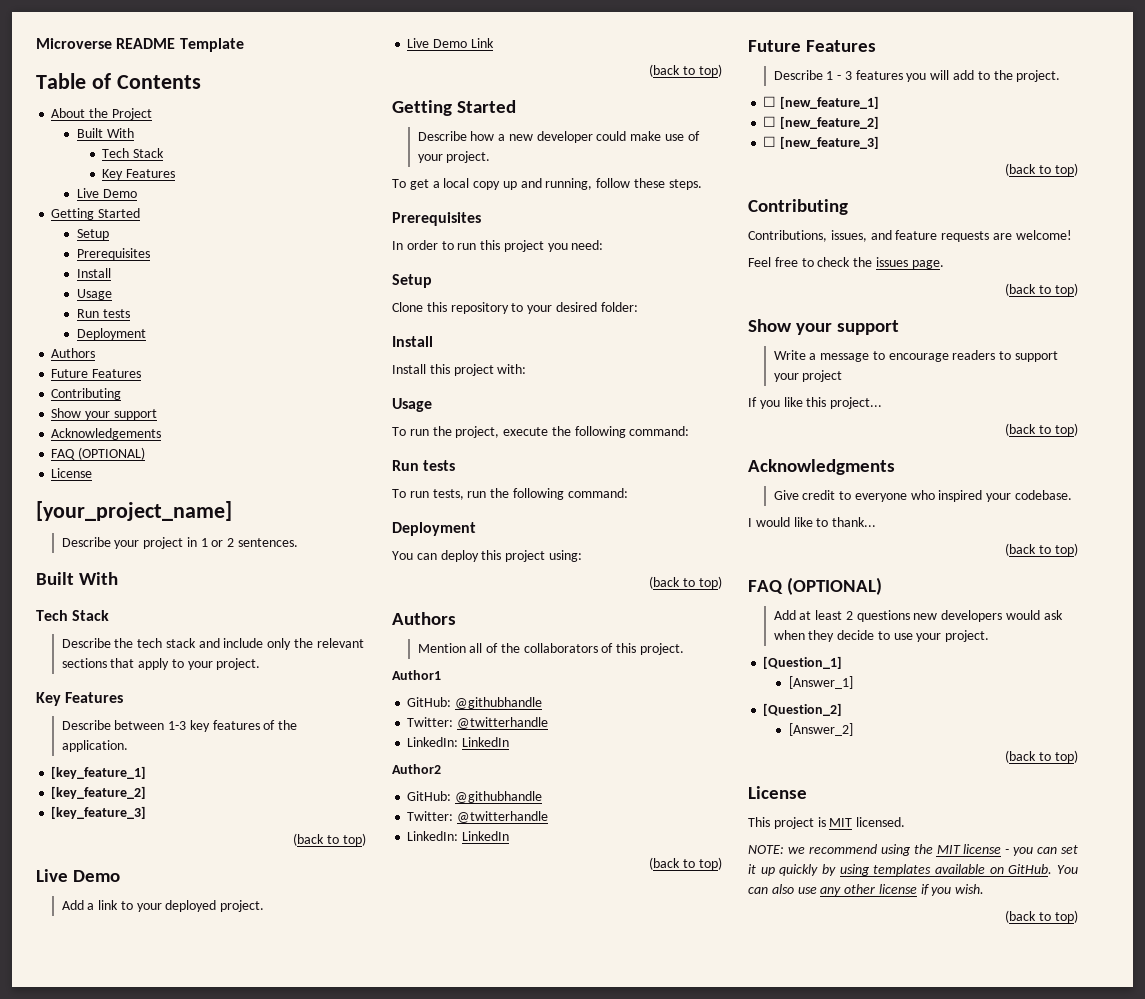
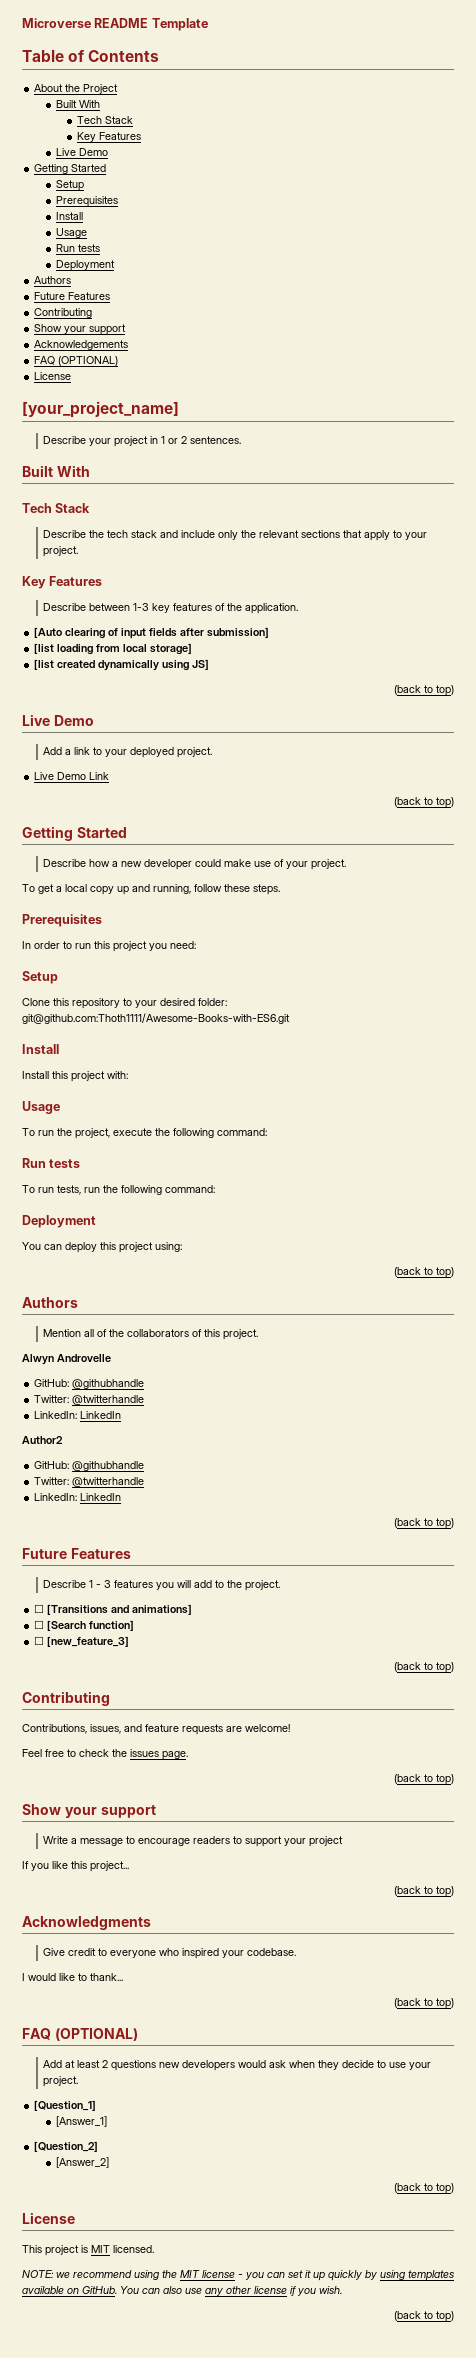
[51,766,147,779] [51,786,147,799] [51,806,147,819] [key_feature_1] // [key_feature_2] // [key_feature_3] -> [34,627,270,639] [34,643,193,655] [34,659,210,671] [Auto clearing of input fields after submission] // [list loading from local storage] // [list created dynamically using JS]
(638, 307) none -> [22,1013,290,1024] git@github.com:Thoth1111/Awesome-Books-with-ES6.git
[392,670,441,680] Author1 -> [22,1354,111,1365] Alwyn Androvelle
[780,96,880,109] [763,116,880,129] [new_feature_1] // ☐ [new_feature_2] -> [47,1604,193,1615] [34,1620,135,1631] [Transitions and animations] // ☐ [Search function]

